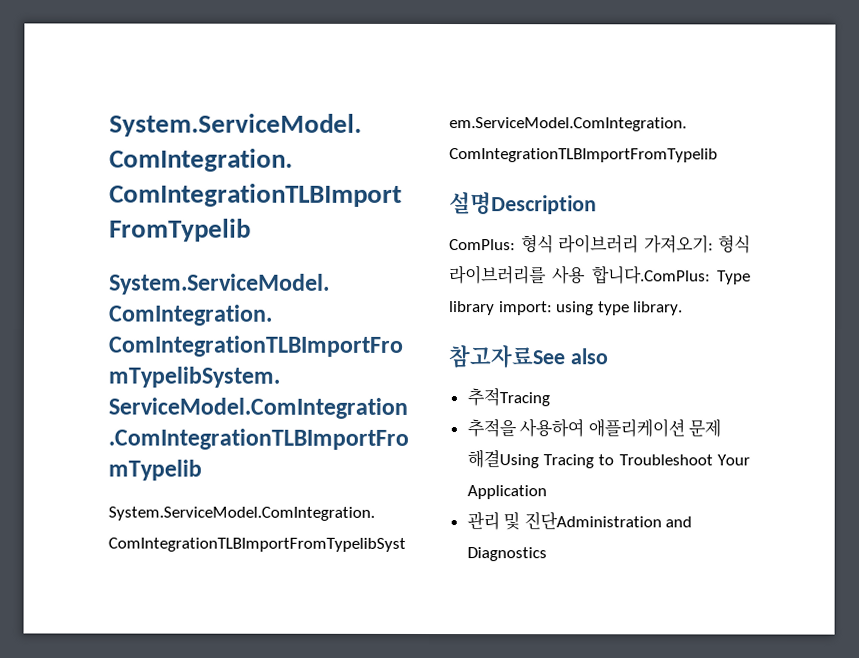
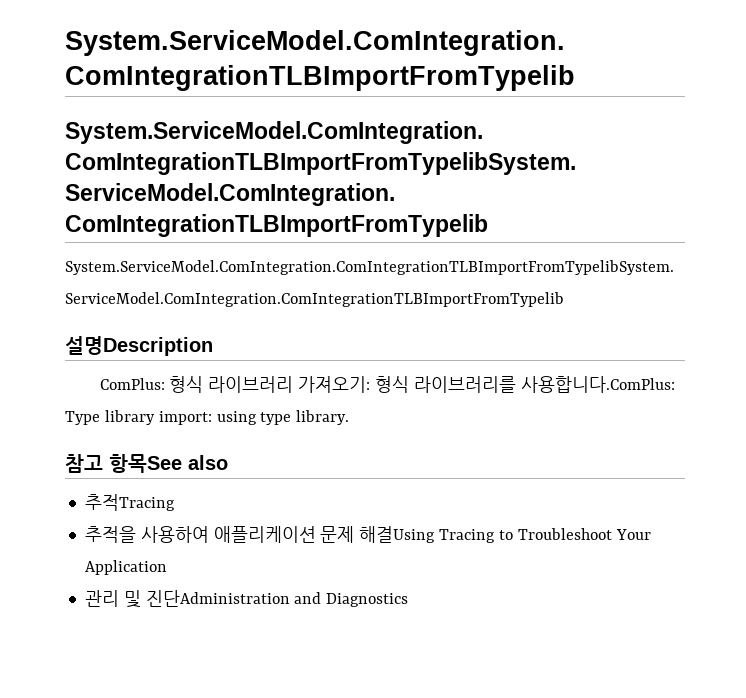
[552,265,711,285] 사용 합니다.ComPlus: -> [520,376,675,393] 사용합니다.ComPlus:
[448,345,565,369] 참고자료See -> [65,454,182,473] 참고 항목See

